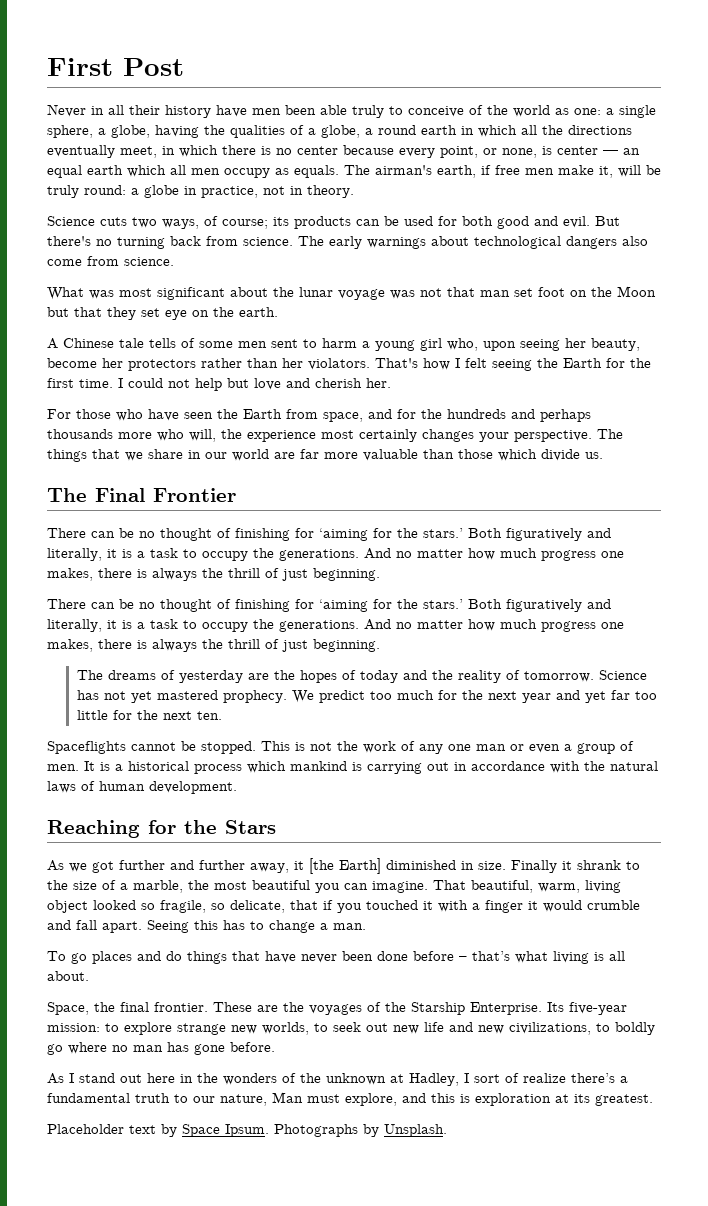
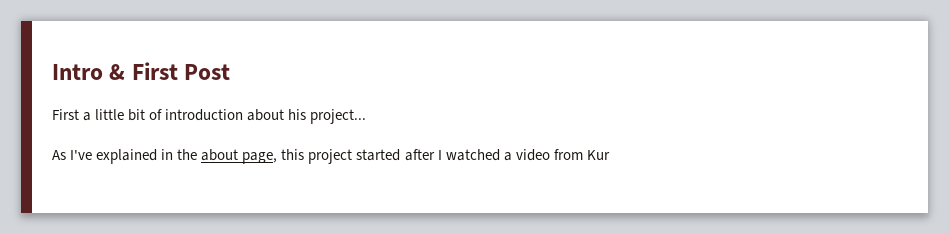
(47, 67) none -> [52,64,126,80] Intro &
[47,104,656,118] [47,125,632,138] [47,145,640,158] [47,165,661,178] [47,185,354,198] [47,216,620,229] [47,236,648,249] [47,256,174,266] [47,286,656,300] [47,307,278,320] [47,338,640,351] [47,358,651,371] [47,378,391,391] [47,409,591,422] [47,429,623,442] [47,449,603,462] [47,488,236,502] [47,528,611,541] [47,548,624,561] [47,568,380,581] [47,599,611,612] [47,619,624,632] [47,639,380,652] [76,670,647,683] [76,690,657,703] [76,710,222,720] [47,741,634,754] [47,761,658,774] [47,781,237,794] [47,820,276,838] [47,858,640,874] [47,880,621,893] [47,900,640,913] [47,920,366,933] [47,951,625,964] [47,971,89,981] [47,1002,627,1015] [47,1022,655,1035] [47,1042,275,1055] [47,1073,628,1086] [47,1092,653,1106] [47,1124,447,1137] Never in all their history have men been able truly to conceive of the world as one: a single sphere, a globe, having the qualities of a globe, a round earth in which all the directions eventually meet, in which there is no center because every point, or none, is center — an equal earth which all men occupy as equals. The airman's earth, if free men make it, will be truly round: a globe in practice, not in theory. // Science cuts two ways, of course; its products can be used for both good and evil. But there's no turning back from science. The early warnings about technological dangers also come from science. // What was most significant about the lunar voyage was not that man set foot on the Moon but that they set eye on the earth. // A Chinese tale tells of some men sent to harm a young girl who, upon seeing her beauty, become her protectors rather than her violators. That's how I felt seeing the Earth for the first time. I could not help but love and cherish her. // For those who have seen the Earth from space, and for the hundreds and perhaps thousands more who will, the experience most certainly changes your perspective. The things that we share in our world are far more valuable than those which divide us. // The Final Frontier // There can be no thought of finishing for ‘aiming for the stars.’ Both figuratively and literally, it is a task to occupy the generations. And no matter how much progress one makes, there is always the thrill of just beginning. // There can be no thought of finishing for ‘aiming for the stars.’ Both figuratively and literally, it is a task to occupy the generations. And no matter how much progress one makes, there is always the thrill of just beginning. // The dreams of yesterday are the hopes of today and the reality of tomorrow. Science has not yet mastered prophecy. We predict too much for the next year and yet far too little for the next ten. // Spaceflights cannot be stopped. This is not the work of any one man or even a group of men. It is a historical process which mankind is carrying out in accordance with the natural laws of human development. // Reaching for the Stars // As we got further and further away, it [the Earth] diminished in size. Finally it shrank to the size of a marble, the most beautiful you can imagine. That beautiful, warm, living object looked so fragile, so delicate, that if you touched it with a finger it would crumble and fall apart. Seeing this has to change a man. // To go places and do things that have never been done before – that’s what living is all about. // Space, the final frontier. These are the voyages of the Starship Enterprise. Its five-year mission: to explore strange new worlds, to seek out new life and new civilizations, to boldly go where no man has gone before. // As I stand out here in the wonders of the unknown at Hadley, I sort of realize there’s a fundamental truth to our nature, Man must explore, and this is exploration at its greatest. // Placeholder text by Space Ipsum. Photographs by Unsplash. -> [52,109,367,124] [52,149,610,164] First a little bit of introduction about his project... // As I've explained in the about page, this project started after I watched a video from Kur

